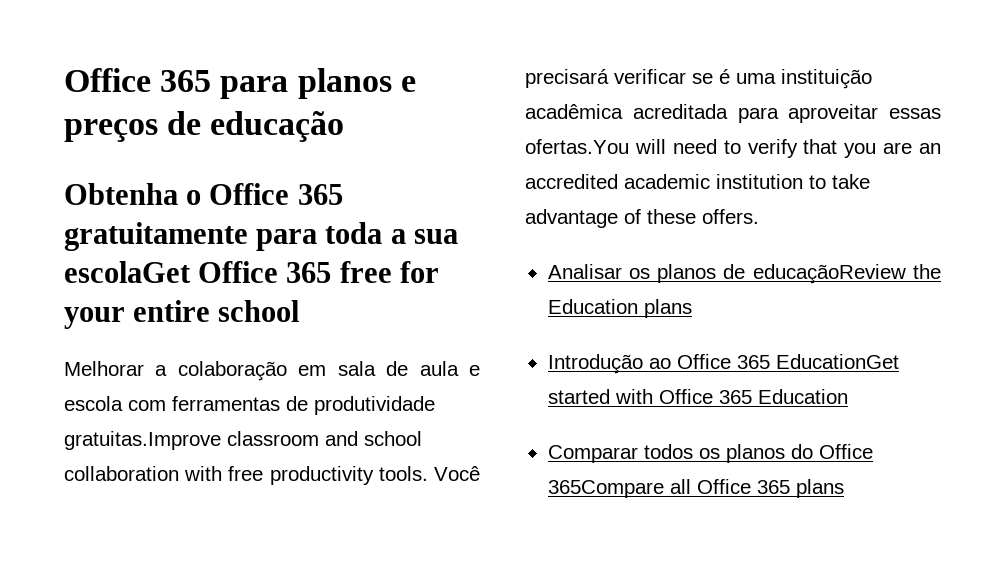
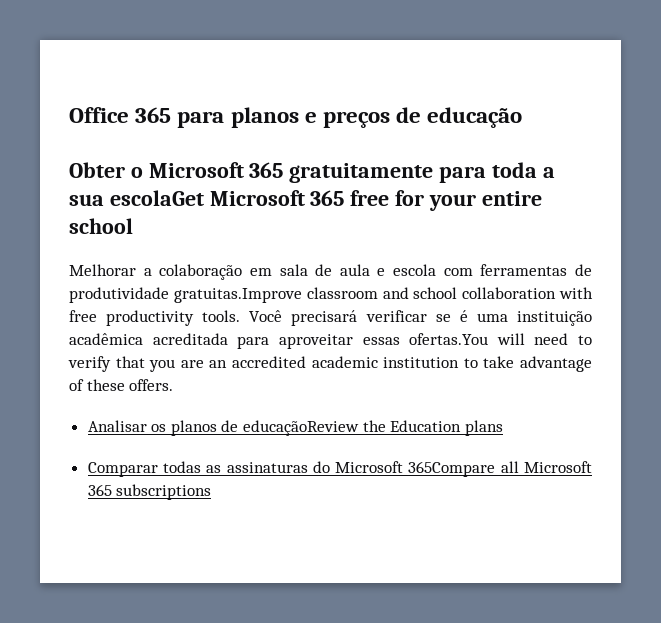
[64,183,290,205] Obtenha o Office -> [69,162,244,178] Obter o Microsoft
[198,261,279,283] Office -> [209,190,305,206] Microsoft
[547,354,899,374] [547,389,848,404] [547,444,873,463] [547,479,844,498] Introdução ao Office 365 EducationGet started with Office 365 Education // Comparar todos os planos do Office 365Compare all Office 365 plans -> [87,461,593,477] [87,484,212,500] Comparar todas as assinaturas do Microsoft 365Compare all Microsoft 365 subscriptions

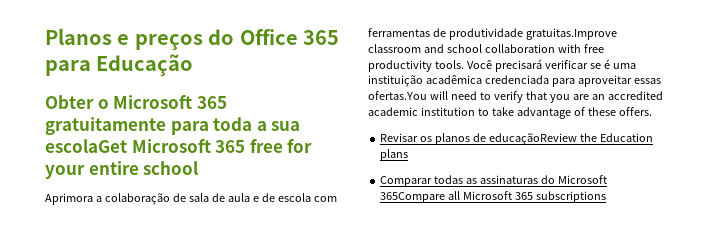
[69,107,523,128] Office 365 para planos e preços de educação -> [45,28,339,51] [45,54,194,77] Planos e preços do Office 365 para Educação
[69,264,136,276] Melhorar -> [45,193,93,205] Aprimora
[249,268,272,276] em -> [172,193,186,202] de
(386, 272) none -> [261,193,275,202] de
[152,333,228,345] acreditada -> [484,75,549,84] credenciada
[87,420,147,432] Analisar -> [380,133,419,142] Revisar

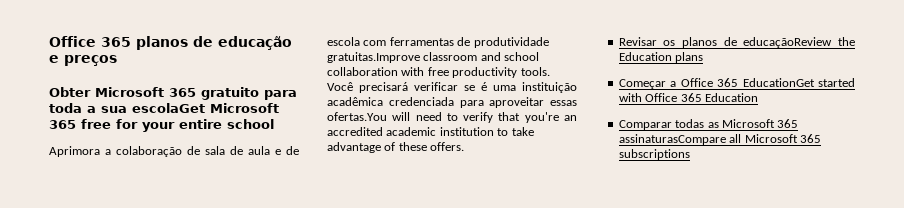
[45,28,339,51] [45,54,194,77] Planos e preços do Office 365 para Educação -> [49,36,292,50] [49,55,117,66] Office 365 planos de educação e preços
[97,95,227,109] [45,117,166,135] o Microsoft 365 gratuitamente -> [95,87,259,100] Microsoft 365 gratuito
[549,94,589,103] you are -> [524,112,559,123] you're
(409, 155) none -> [618,78,855,89] [618,93,758,102] // Começar a Office 365 EducationGet started with Office 365 Education
[480,175,607,184] [380,192,446,203] assinaturas do Microsoft 365Compare -> [721,119,799,128] [618,134,726,145] Microsoft 365 assinaturasCompare

